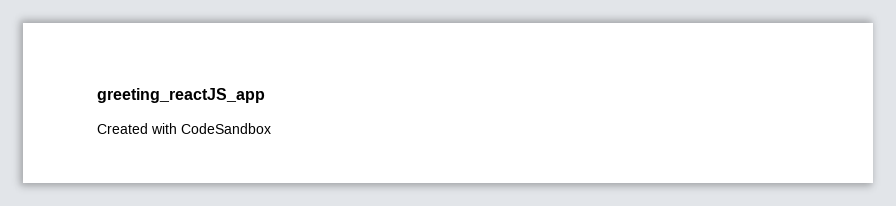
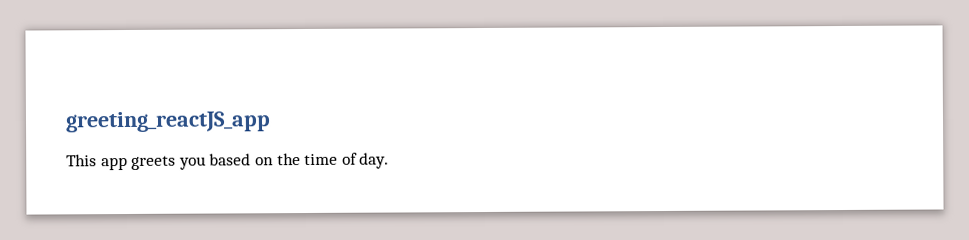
[97,123,271,134] Created with CodeSandbox -> [66,152,390,171] This app greets you based on the time of day.

